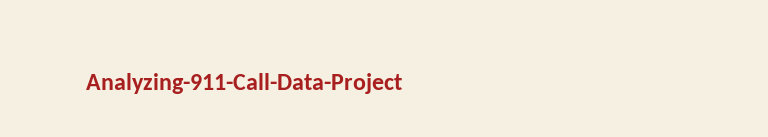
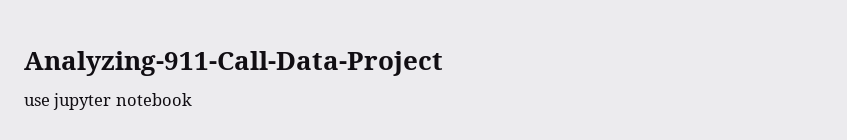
(402, 83) none -> [24,93,192,110] // use jupyter notebook

